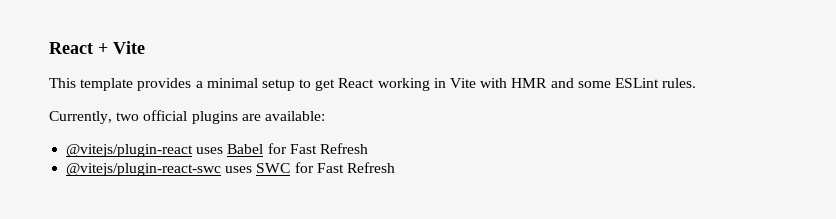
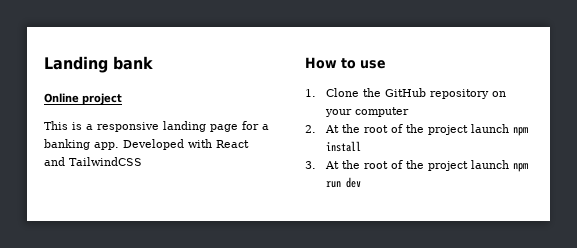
[49,41,145,54] [49,78,697,91] [49,110,325,124] [66,143,368,157] [66,162,395,176] React + Vite // This template provides a minimal setup to get React working in Vite with HMR and some ESLint rules. // Currently, two official plugins are available: // @vitejs/plugin-react uses Babel for Fast Refresh // @vitejs/plugin-react-swc uses SWC for Fast Refresh -> [44,56,153,73] [44,93,122,105] [44,121,269,132] [44,139,249,150] [44,157,142,166] [305,57,386,69] [305,88,507,99] [325,107,410,117] [305,124,529,136] [326,141,362,152] [305,160,529,172] [326,177,362,188] Landing bank // Online project // This is a responsive landing page for a banking app. Developed with React and TailwindCSS // How to use // 1. Clone the GitHub repository on your computer // 2. At the root of the project launch npm install // 3. At the root of the project launch npm run dev

